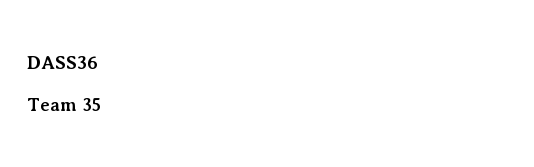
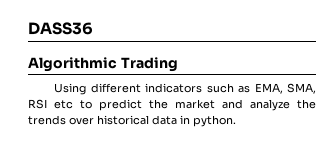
[27,98,101,111] Team 35 -> [28,57,178,72] [54,83,316,95] [28,99,316,111] [28,115,236,127] Algorithmic Trading // Using different indicators such as EMA, SMA, RSI etc to predict the market and analyze the trends over historical data in python.

